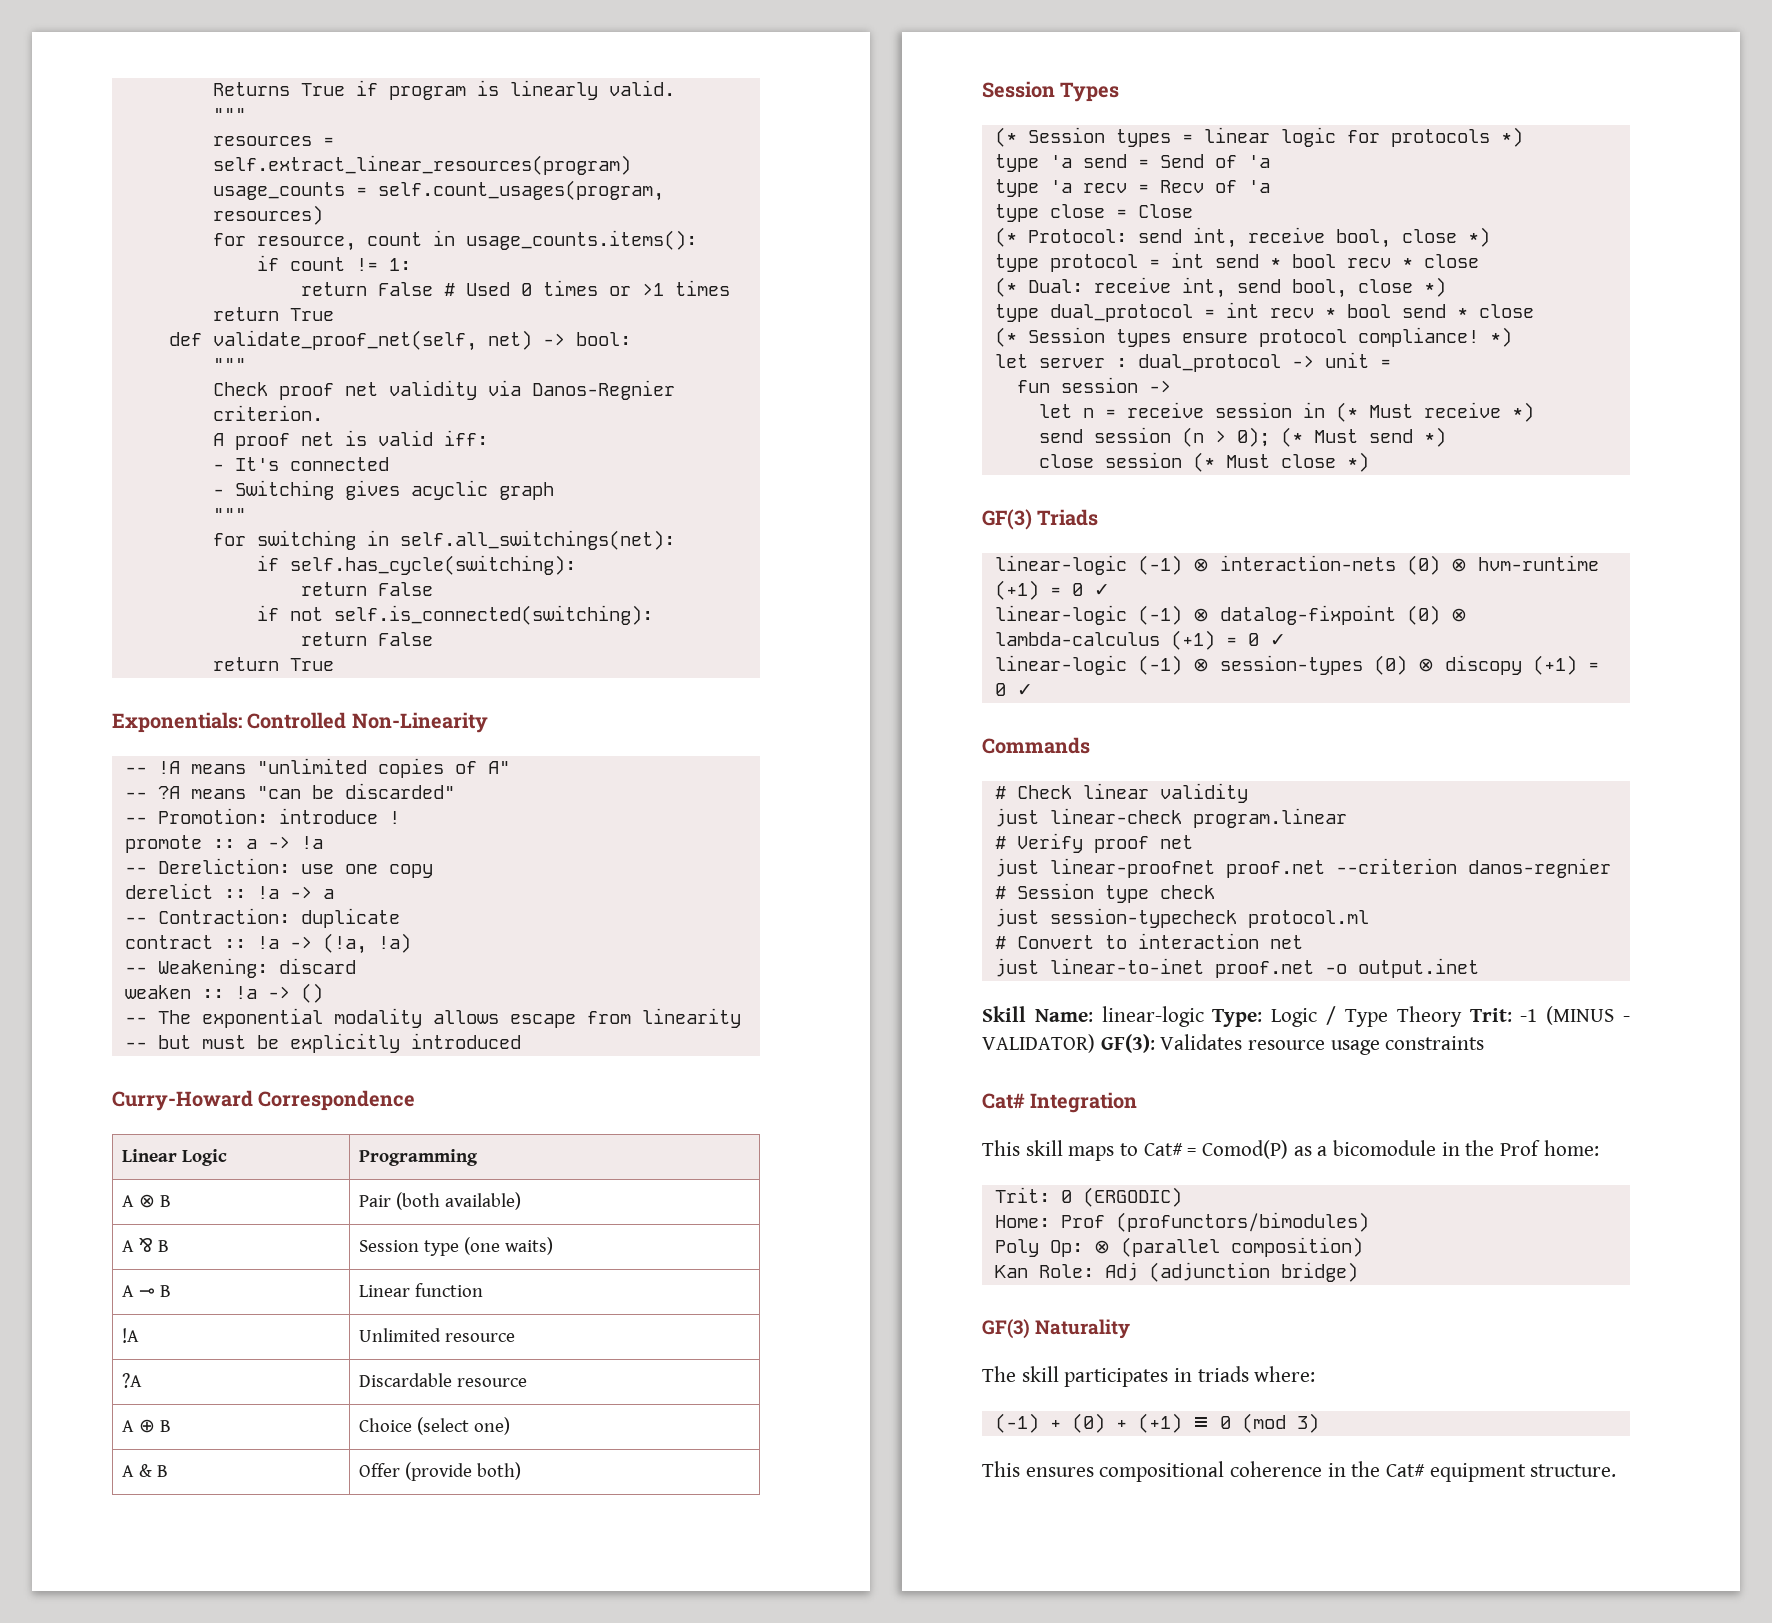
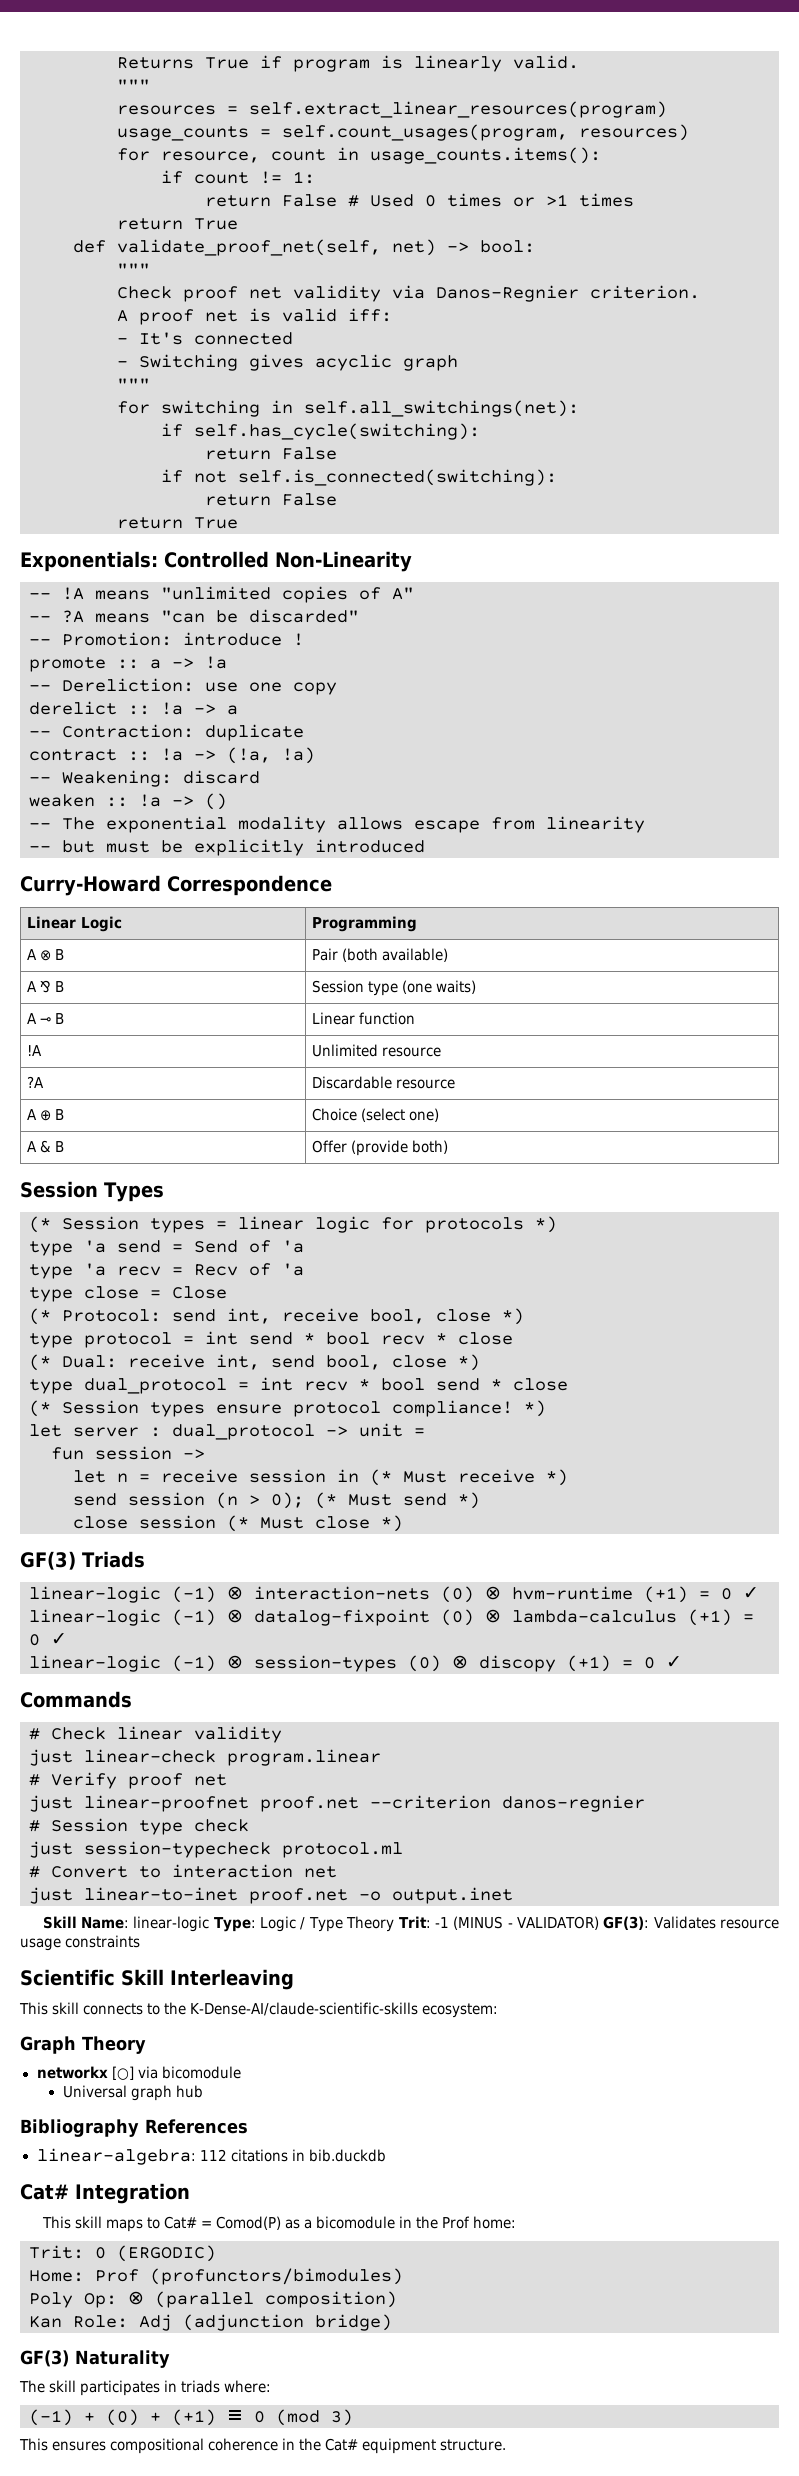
(1485, 1043) none -> [20,1969,294,1990] [19,2002,499,2018] [20,2036,146,2054] [36,2066,241,2080] [62,2085,203,2101] [20,2119,248,2137] [36,2148,386,2165] // Scientific Skill Interleaving // This skill connects to the K-Dense-AI/claude-scientific-skills ecosystem: // Graph Theory // networkx [○] via bicomodule // Universal graph hub // Bibliography References // linear-algebra: 112 citations in bib.duckdb

